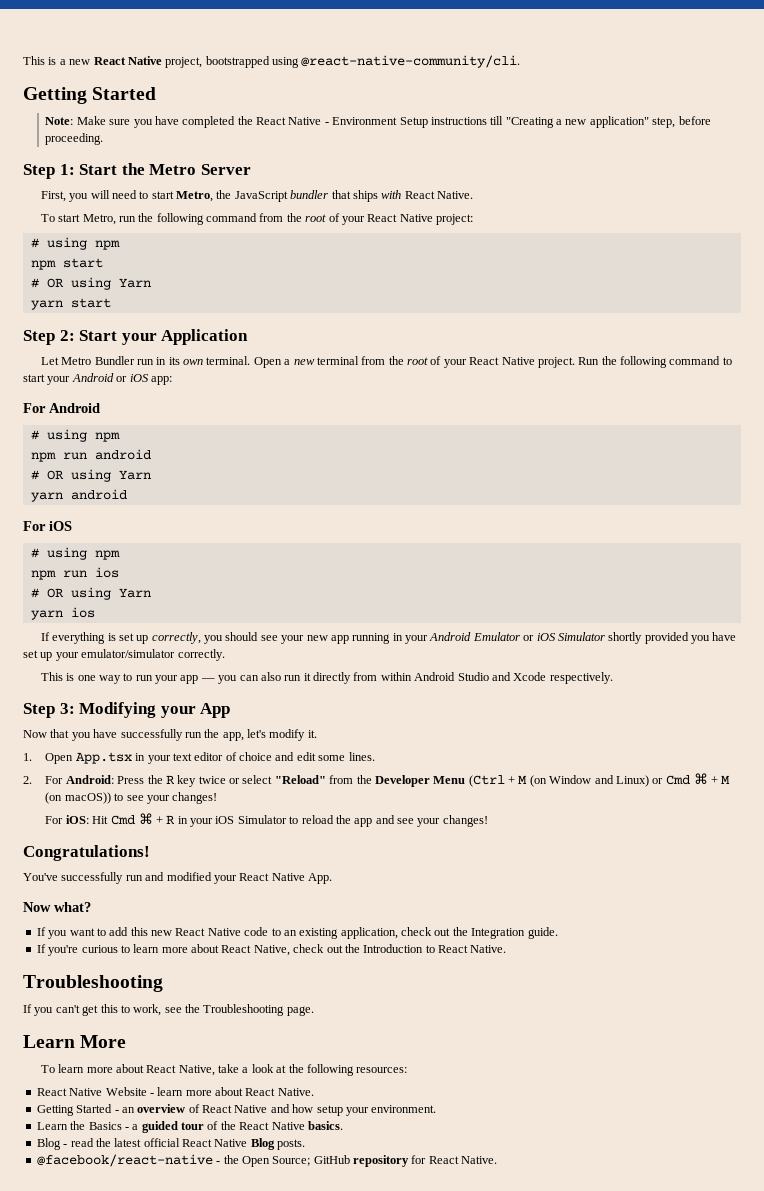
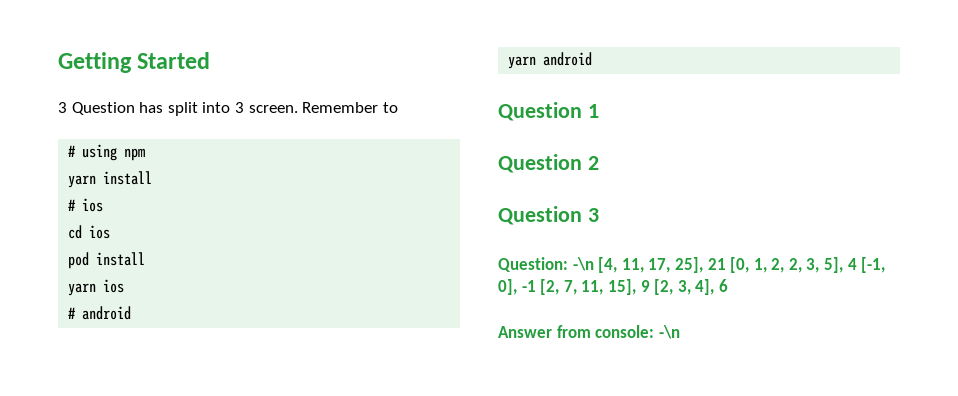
[23,55,521,68] [23,87,157,104] [45,116,711,128] [45,133,104,145] [23,163,251,179] [40,190,474,202] [40,213,474,225] [30,237,120,250] [30,258,103,270] [30,277,151,290] [30,298,111,310] [23,329,249,345] [40,356,732,368] [23,373,172,385] [23,403,100,413] [30,429,120,442] [30,449,151,462] [30,469,151,482] [30,489,127,502] [23,521,72,531] [30,547,120,560] [30,567,119,580] [30,587,151,600] [30,607,95,620] [40,632,737,644] [23,649,225,661] [40,672,613,684] [23,702,231,718] [23,729,317,741] [23,752,375,764] [23,773,731,787] [45,792,218,804] [45,813,488,827] [23,845,150,861] [23,872,332,884] [23,902,91,912] [36,927,558,939] [36,944,507,956] [23,975,163,992] [23,1004,314,1016] [23,1035,127,1048] [40,1064,408,1076] [36,1087,314,1096] [36,1104,437,1116] [36,1121,343,1133] [36,1138,306,1150] [36,1154,498,1167] This is a new React Native project, bootstrapped using @react-native-community/cli. // Getting Started // Note: Make sure you have completed the React Native - Environment Setup instructions till "Creating a new application" step, before proceeding. // Step 1: Start the Metro Server // First, you will need to start Metro, the JavaScript bundler that ships with React Native. // To start Metro, run the following command from the root of your React Native project: // # using npm // npm start // # OR using Yarn // yarn start // Step 2: Start your Application // Let Metro Bundler run in its own terminal. Open a new terminal from the root of your React Native project. Run the following command to start your Android or iOS app: // For Android // # using npm // npm run android // # OR using Yarn // yarn android // For iOS // # using npm // npm run ios // # OR using Yarn // yarn ios // If everything is set up correctly, you should see your new app running in your Android Emulator or iOS Simulator shortly provided you have set up your emulator/simulator correctly. // This is one way to run your app — you can also run it directly from within Android Studio and Xcode respectively. // Step 3: Modifying your App // Now that you have successfully run the app, let's modify it. // 1. Open App.tsx in your text editor of choice and edit some lines. // 2. For Android: Press the R key twice or select "Reload" from the Developer Menu (Ctrl + M (on Window and Linux) or Cmd ⌘ + M (on macOS)) to see your changes! // For iOS: Hit Cmd ⌘ + R in your iOS Simulator to reload the app and see your changes! // Congratulations! // You've successfully run and modified your React Native App. // Now what? // If you want to add this new React Native code to an existing application, check out the Integration guide. // If you're curious to learn more about React Native, check out the Introduction to React Native. // Troubleshooting // If you can't get this to work, see the Troubleshooting page. // Learn More // To learn more about React Native, take a look at the following resources: // React Native Website - learn more about React Native. // Getting Started - an overview of React Native and how setup your environment. // Learn the Basics - a guided tour of the React Native basics. // Blog - read the latest official React Native Blog posts. // @facebook/react-native - the Open Source; GitHub repository for React Native. -> [58,52,211,73] [58,102,398,116] [68,144,146,161] [68,171,153,188] [68,198,104,212] [68,225,111,239] [68,252,146,269] [68,279,125,296] [68,306,132,320] [508,52,593,69] [498,102,599,121] [498,154,599,173] [498,206,599,225] [498,257,886,273] [498,279,728,295] [498,325,680,339] Getting Started // 3 Question has split into 3 screen. Remember to // # using npm // yarn install // # ios // cd ios // pod install // yarn ios // # android // yarn android // Question 1 // Question 2 // Question 3 // Question: -\n [4, 11, 17, 25], 21 [0, 1, 2, 2, 3, 5], 4 [-1, 0], -1 [2, 7, 11, 15], 9 [2, 3, 4], 6 // Answer from console: -\n

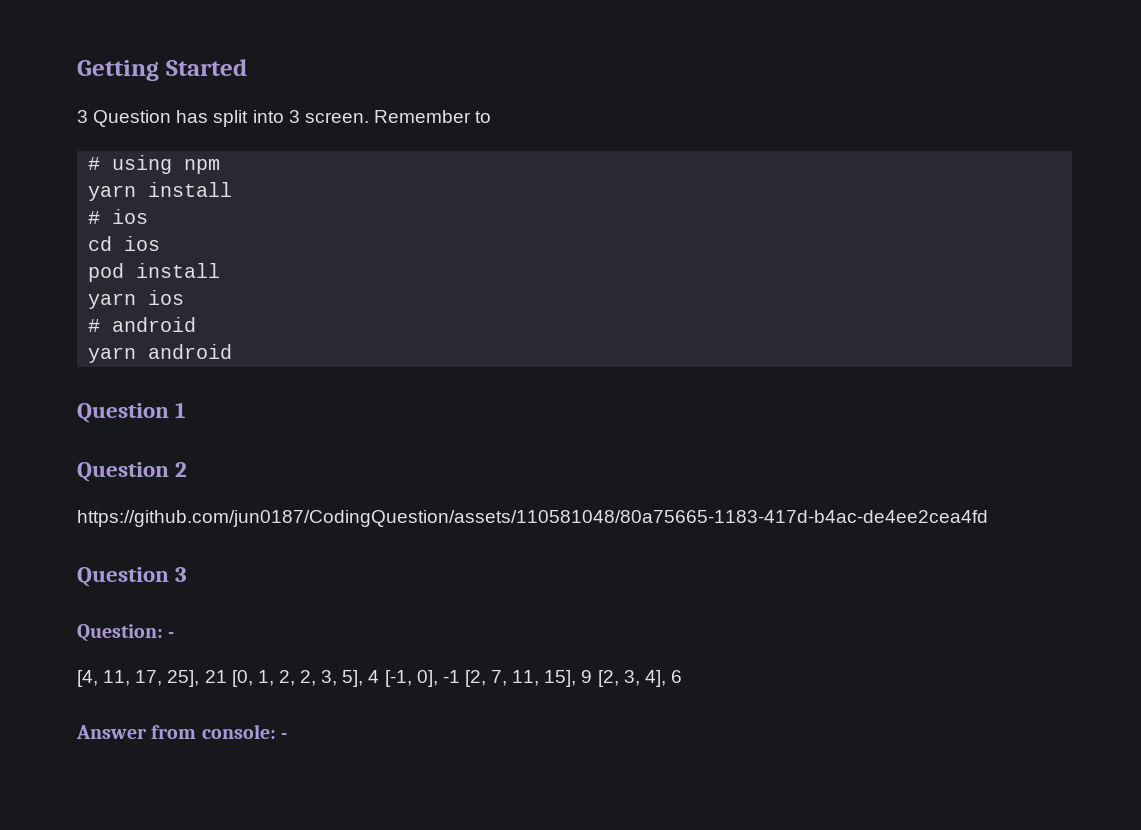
(599, 163) none -> [77,510,988,527] // https://github.com/jun0187/CodingQuestion/assets/110581048/80a75665-1183-417d-b4ac-de4ee2cea4fd
[572,257,594,271] -\n -> [168,632,175,638] - //
[658,325,680,339] -\n -> [280,733,287,739] -

